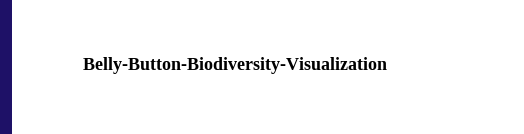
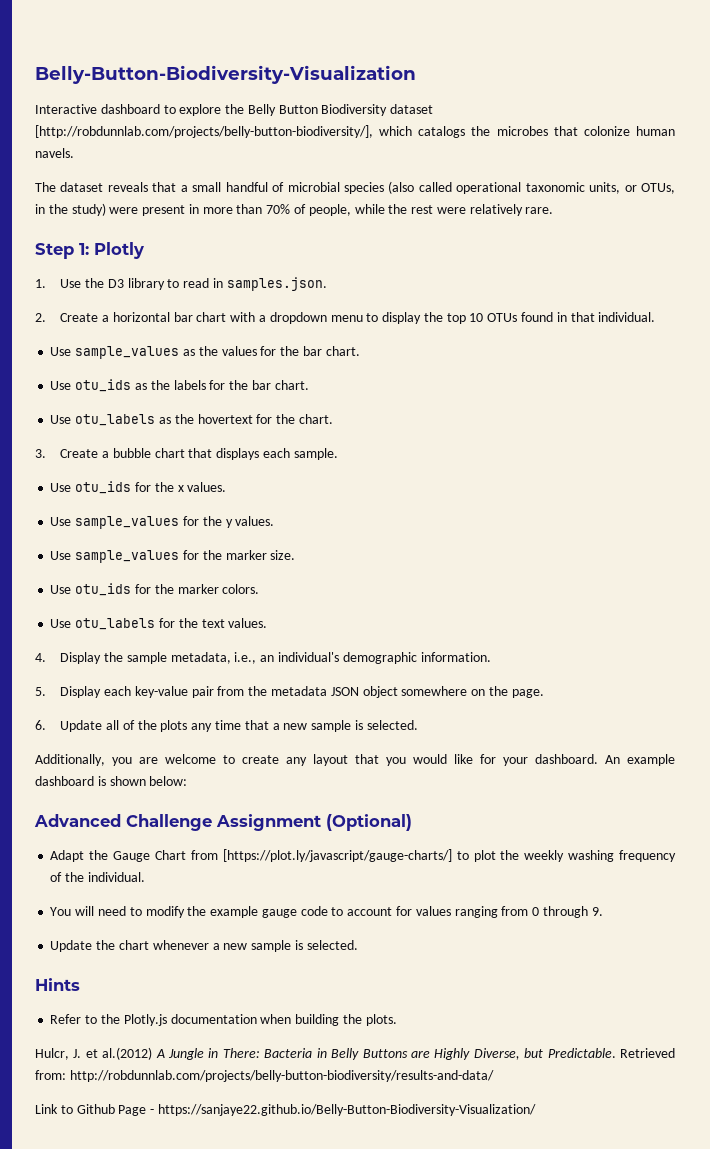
(387, 65) none -> [35,104,434,116] [35,125,675,138] [35,148,74,158] [35,181,675,194] [35,203,554,216] [35,242,144,259] [35,277,327,291] [35,312,656,324] [50,346,360,359] [50,379,309,392] [50,414,333,426] [35,448,338,460] [50,481,227,494] [50,516,275,529] [50,550,296,563] [50,583,260,596] [50,618,268,630] [35,652,491,664] [35,686,544,698] [35,720,418,732] [35,754,675,766] [35,776,188,786] [34,814,412,831] [50,849,676,862] [50,872,145,882] [50,906,603,918] [50,940,358,952] [35,978,80,991] [50,1014,397,1026] [35,1047,676,1060] [35,1070,494,1082] [35,1104,536,1116] // Interactive dashboard to explore the Belly Button Biodiversity dataset [http://robdunnlab.com/projects/belly-button-biodiversity/], which catalogs the microbes that colonize human navels. // The dataset reveals that a small handful of microbial species (also called operational taxonomic units, or OTUs, in the study) were present in more than 70% of people, while the rest were relatively rare. // Step 1: Plotly // 1. Use the D3 library to read in samples.json. // 2. Create a horizontal bar chart with a dropdown menu to display the top 10 OTUs found in that individual. // Use sample_values as the values for the bar chart. // Use otu_ids as the labels for the bar chart. // Use otu_labels as the hovertext for the chart. // 3. Create a bubble chart that displays each sample. // Use otu_ids for the x values. // Use sample_values for the y values. // Use sample_values for the marker size. // Use otu_ids for the marker colors. // Use otu_labels for the text values. // 4. Display the sample metadata, i.e., an individual's demographic information. // 5. Display each key-value pair from the metadata JSON object somewhere on the page. // 6. Update all of the plots any time that a new sample is selected. // Additionally, you are welcome to create any layout that you would like for your dashboard. An example dashboard is shown below: // Advanced Challenge Assignment (Optional) // Adapt the Gauge Chart from [https://plot.ly/javascript/gauge-charts/] to plot the weekly washing frequency of the individual. // You will need to modify the example gauge code to account for values ranging from 0 through 9. // Update the chart whenever a new sample is selected. // Hints // Refer to the Plotly.js documentation when building the plots. // Hulcr, J. et al.(2012) A Jungle in There: Bacteria in Belly Buttons are Highly Diverse, but Predictable. Retrieved from: http://robdunnlab.com/projects/belly-button-biodiversity/results-and-data/ // Link to Github Page - https://sanjaye22.github.io/Belly-Button-Biodiversity-Visualization/

